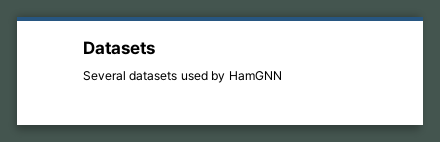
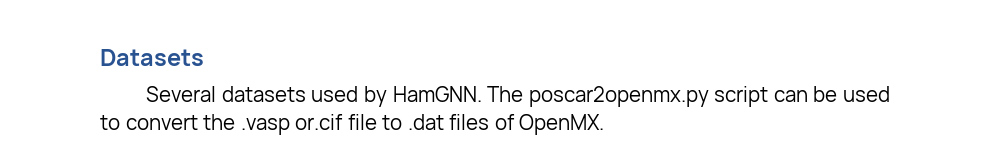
[228,71,282,81] HamGNN -> [392,86,890,107] [100,114,605,135] HamGNN. The poscar2openmx.py script can be used to convert the .vasp or.cif file to .dat files of OpenMX.

